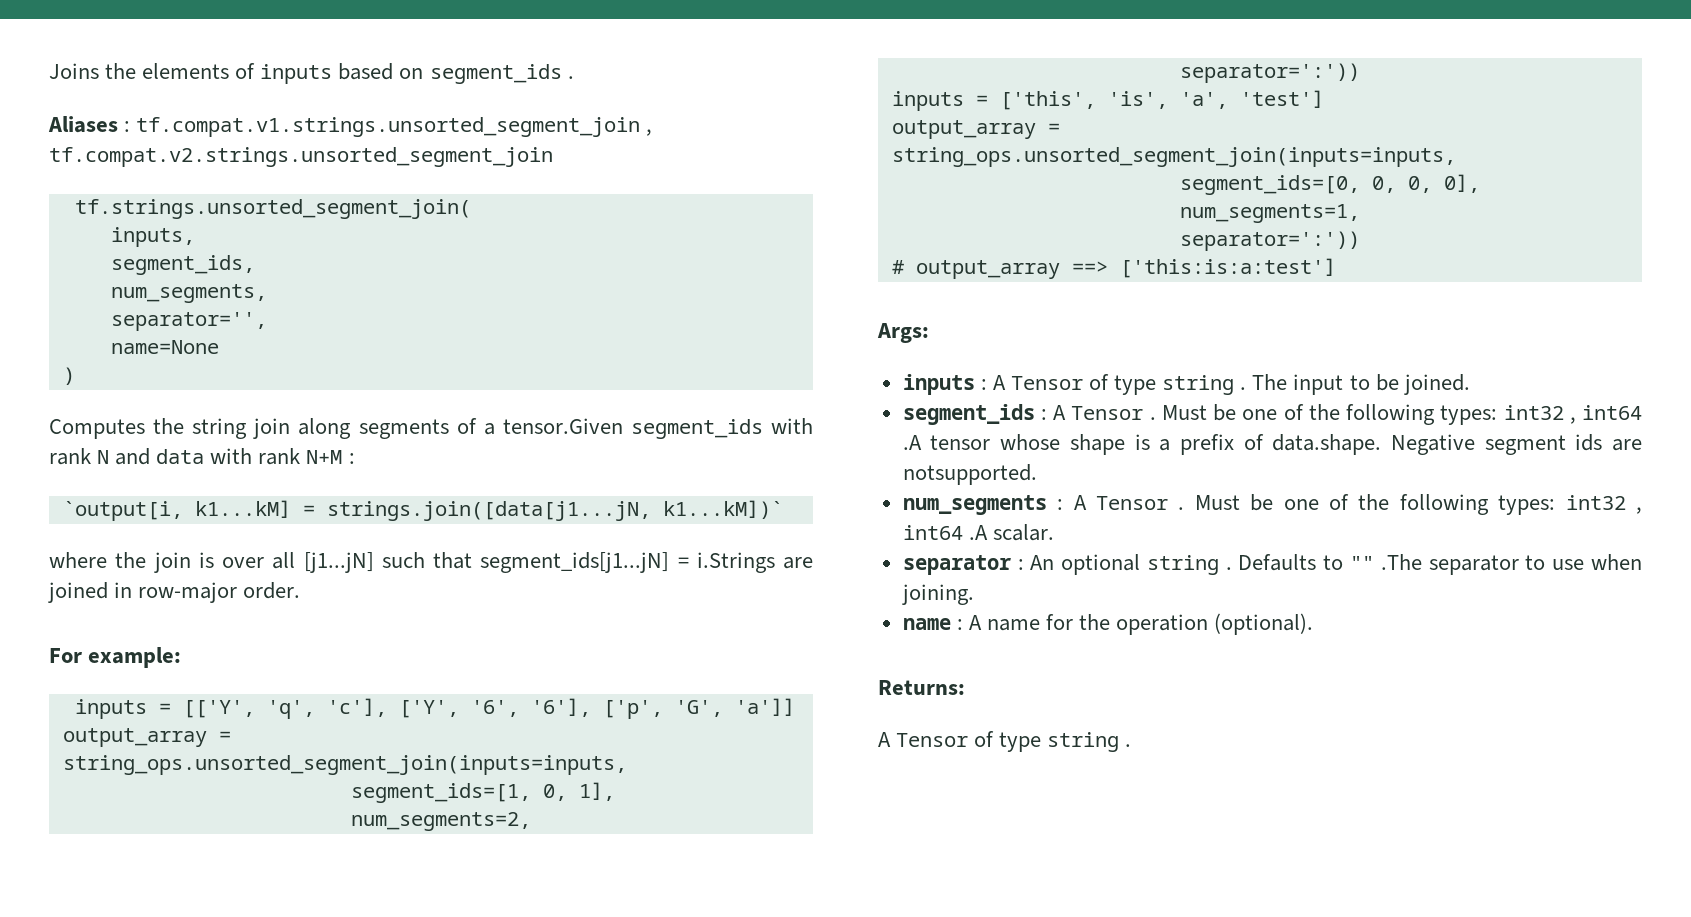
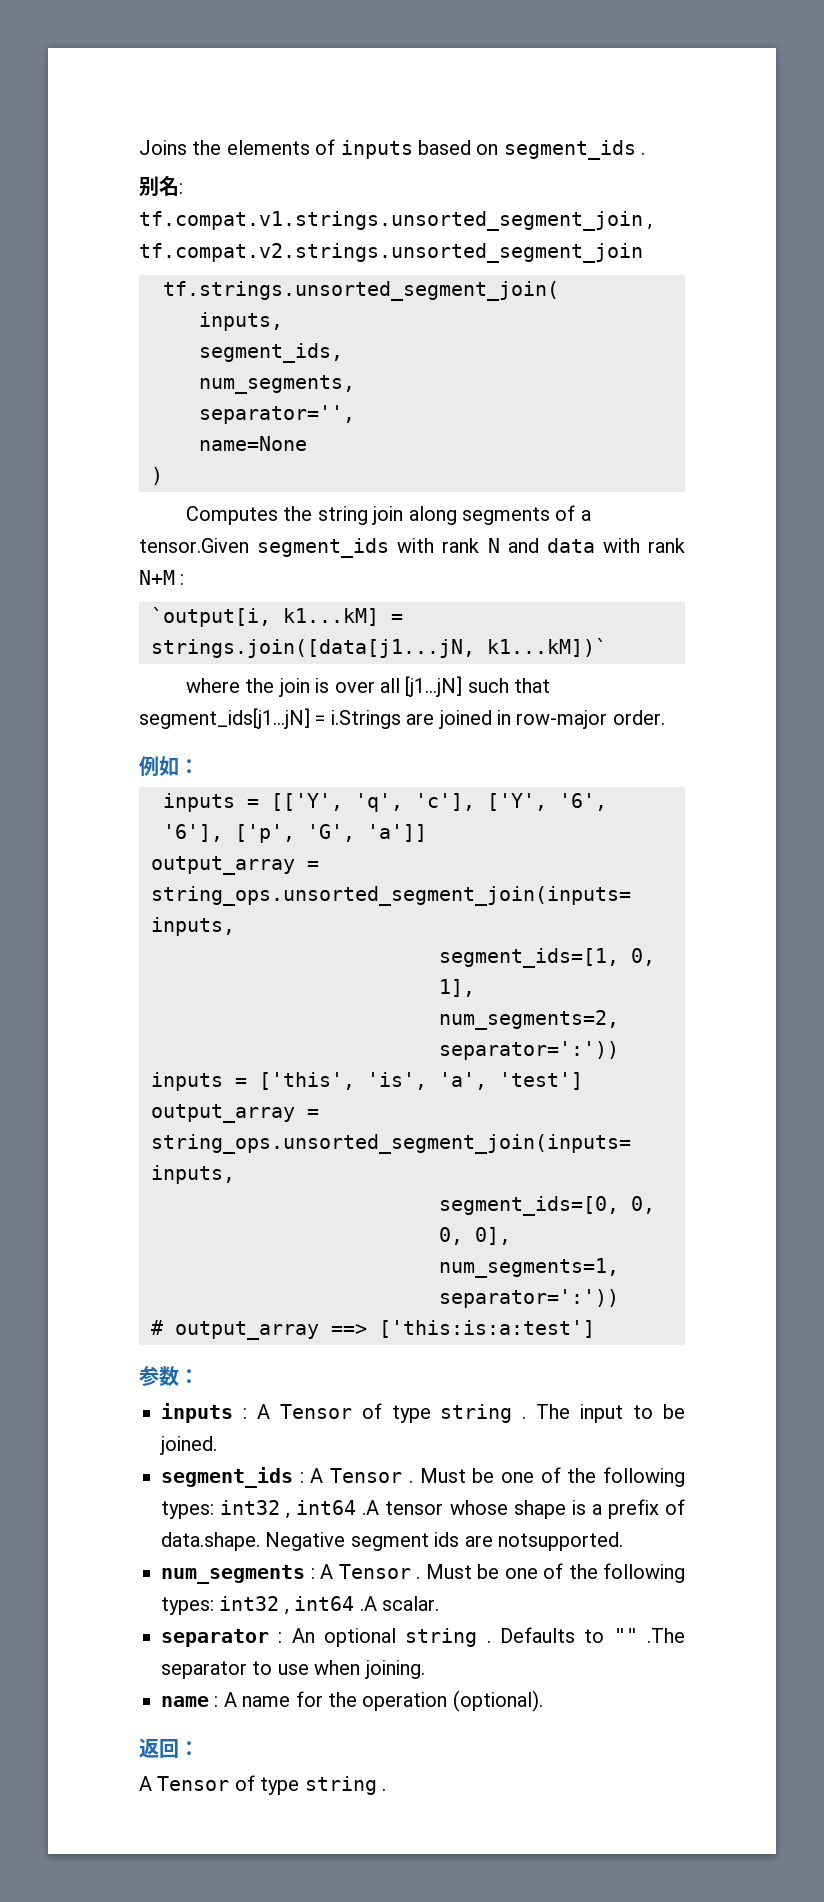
[48,116,118,133] Aliases -> [139,176,179,197] 别名
[49,647,182,668] For example: -> [139,756,199,776] 例如：
[877,323,929,343] Args: -> [139,1366,199,1386] 参数：
[878,680,965,695] Returns: -> [139,1738,199,1758] 返回：

